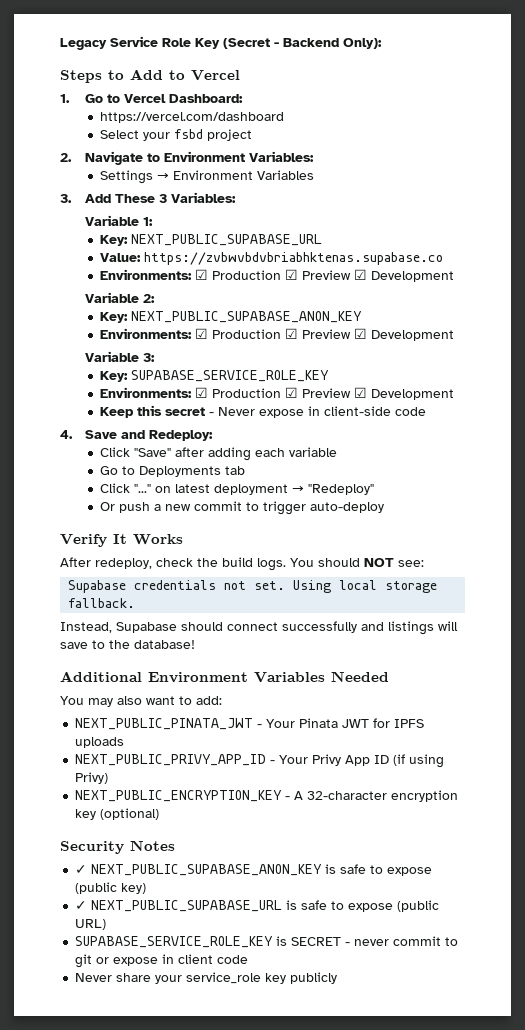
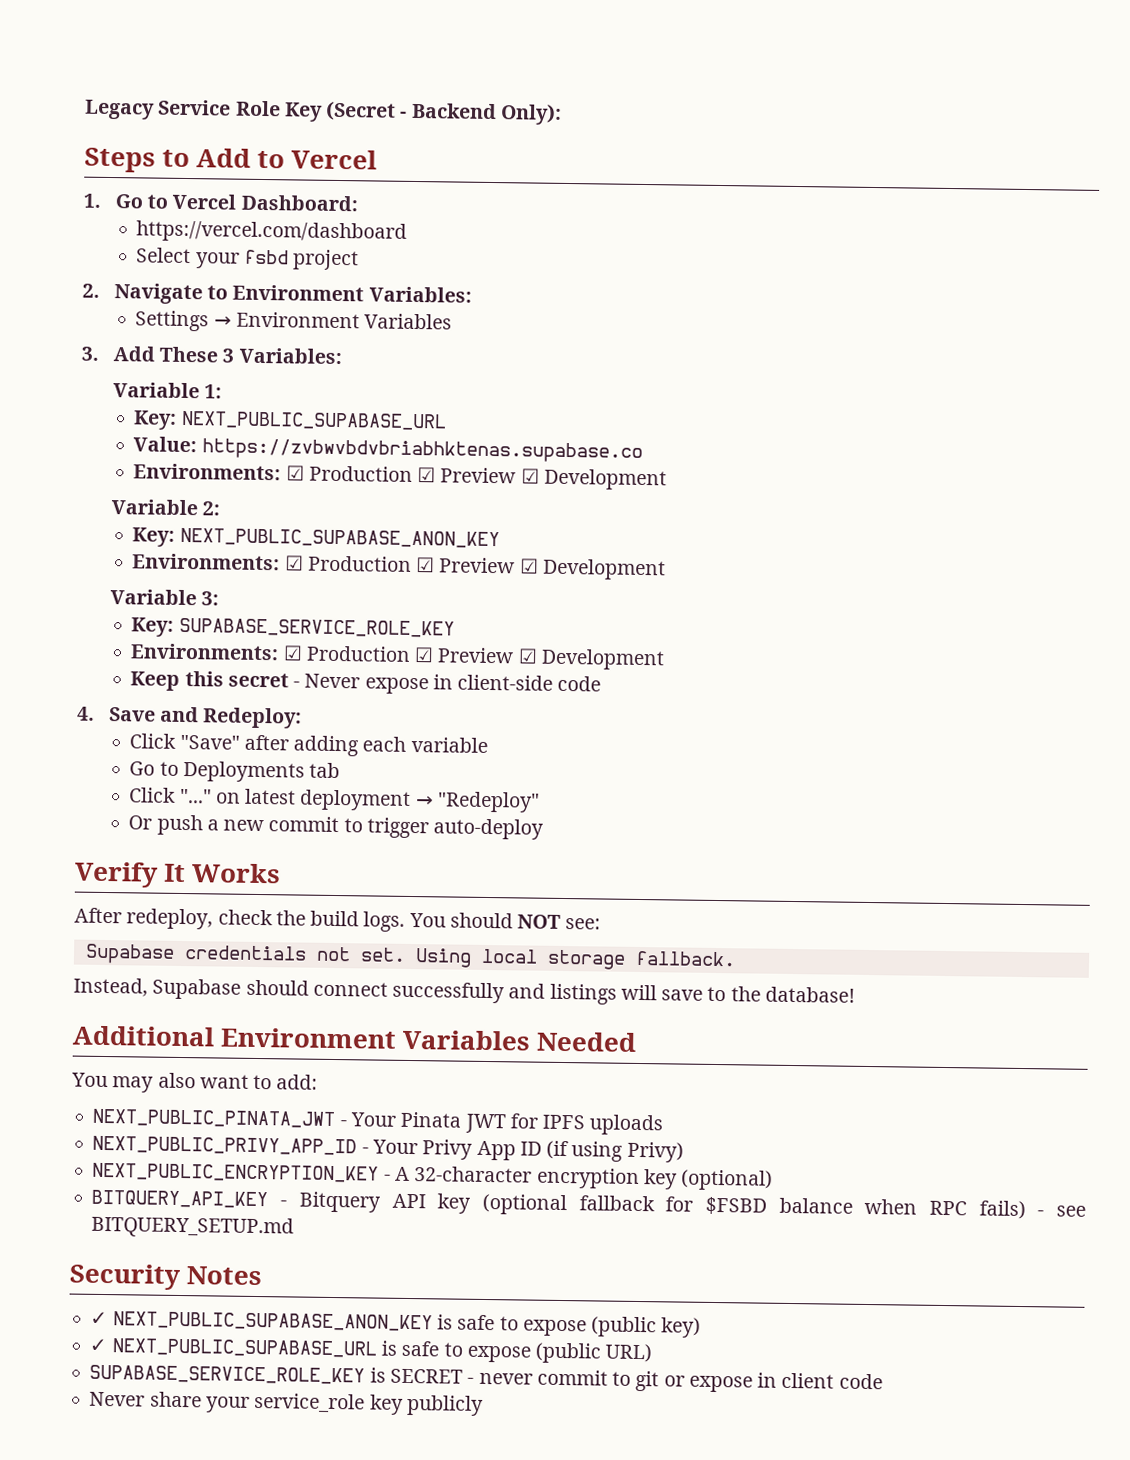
(160, 814) none -> [91,1189,1086,1220] [91,1215,295,1239] // BITQUERY_API_KEY - Bitquery API key (optional fallback for $FSBD balance when RPC fails) - see BITQUERY_SETUP.md

